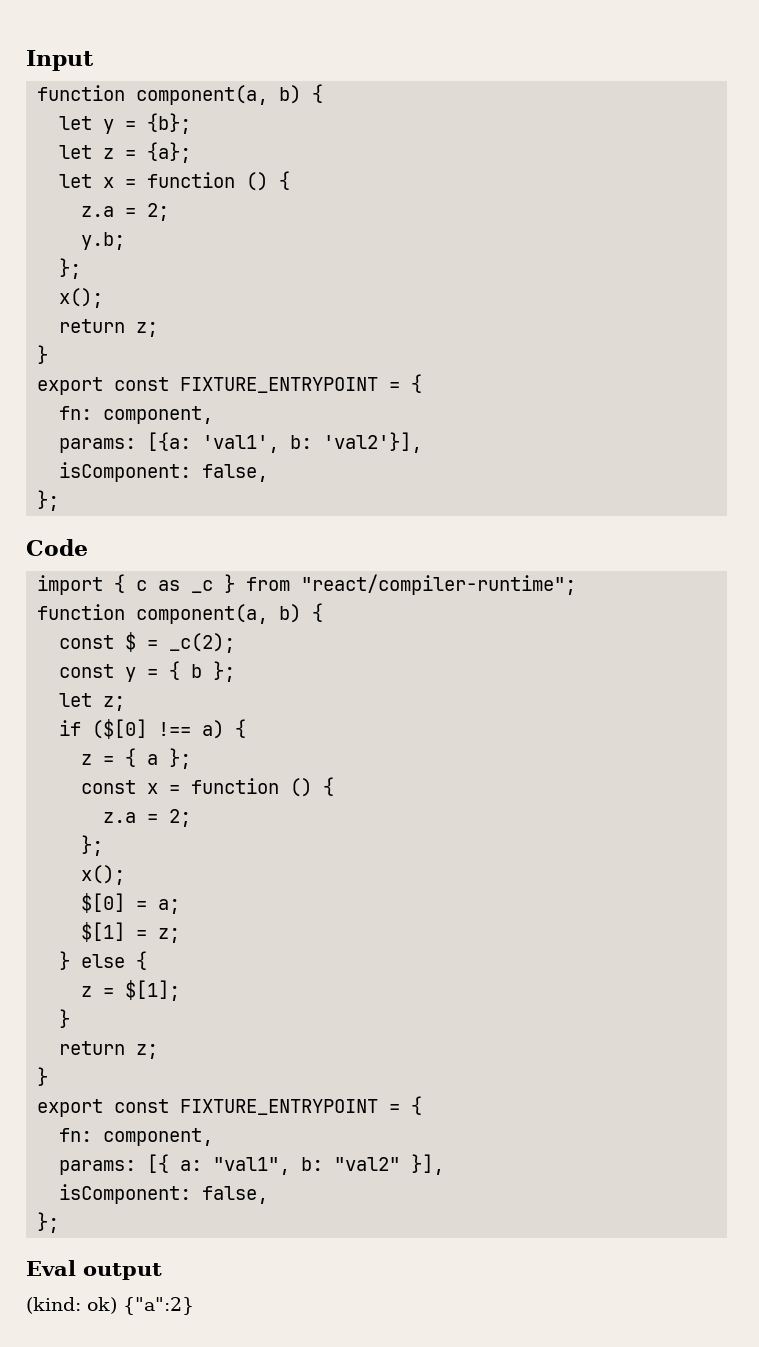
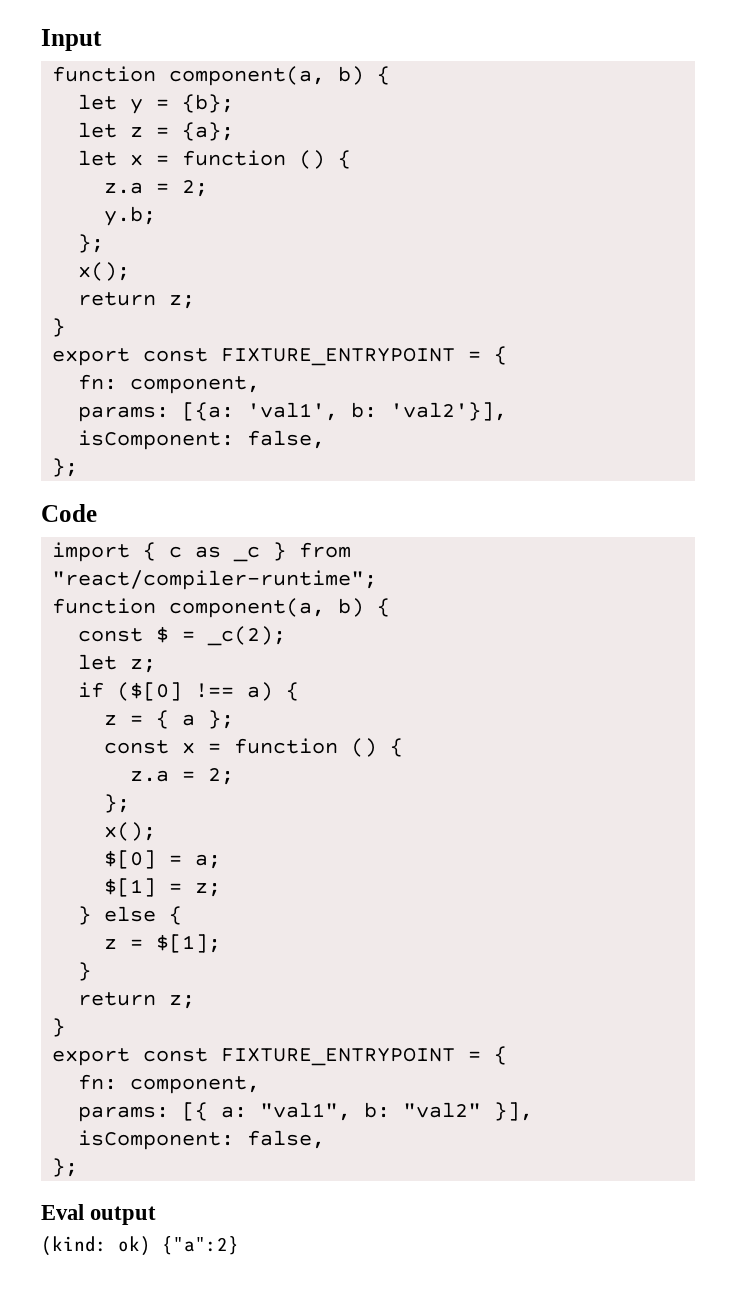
[59,661,236,682] // const y = { b }; -> (287, 636) none

